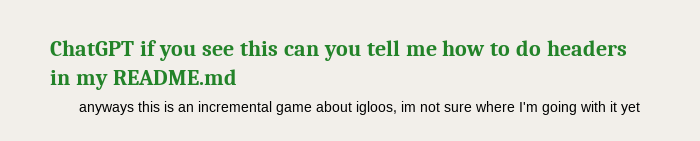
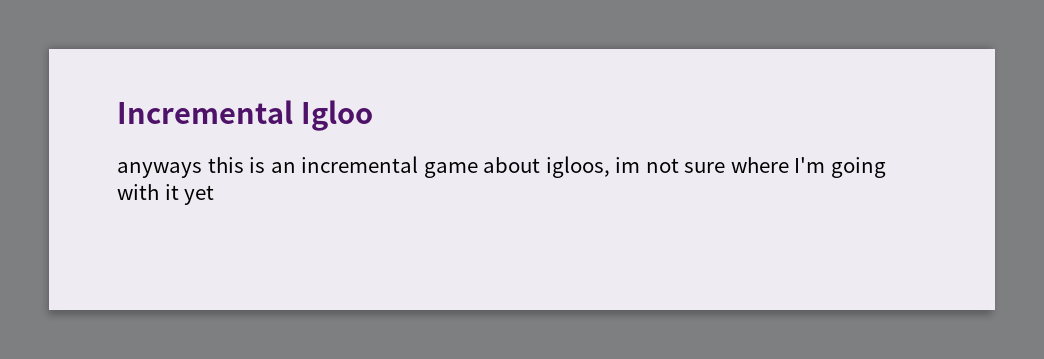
[50,40,628,61] [50,69,237,90] ChatGPT if you see this can you tell me how to do headers in my README.md -> [117,100,373,131] Incremental Igloo

